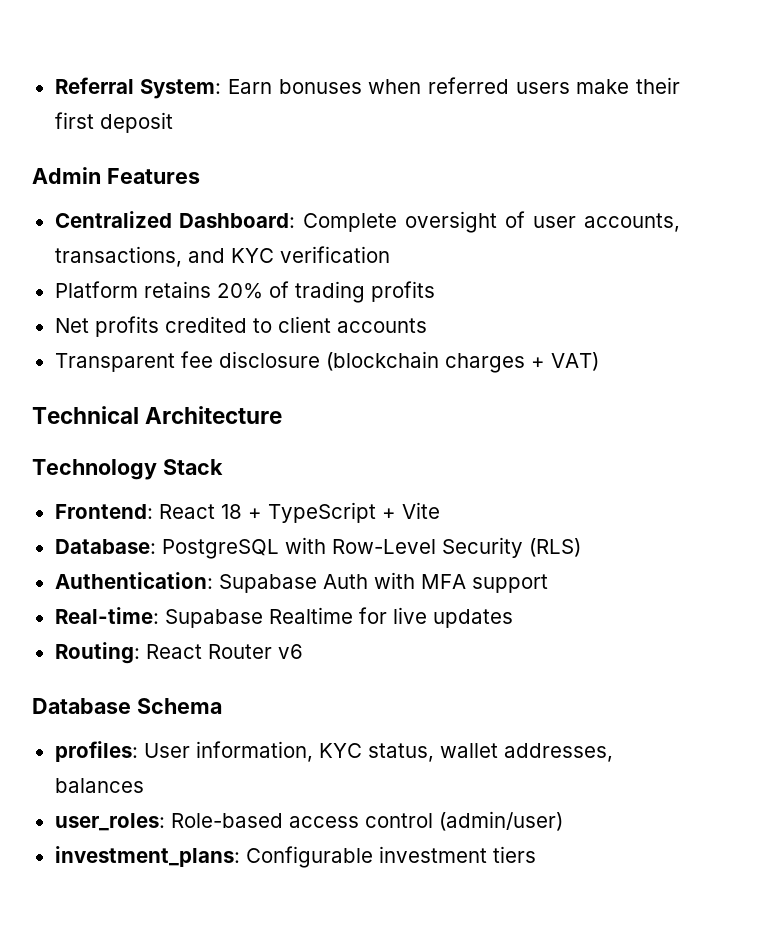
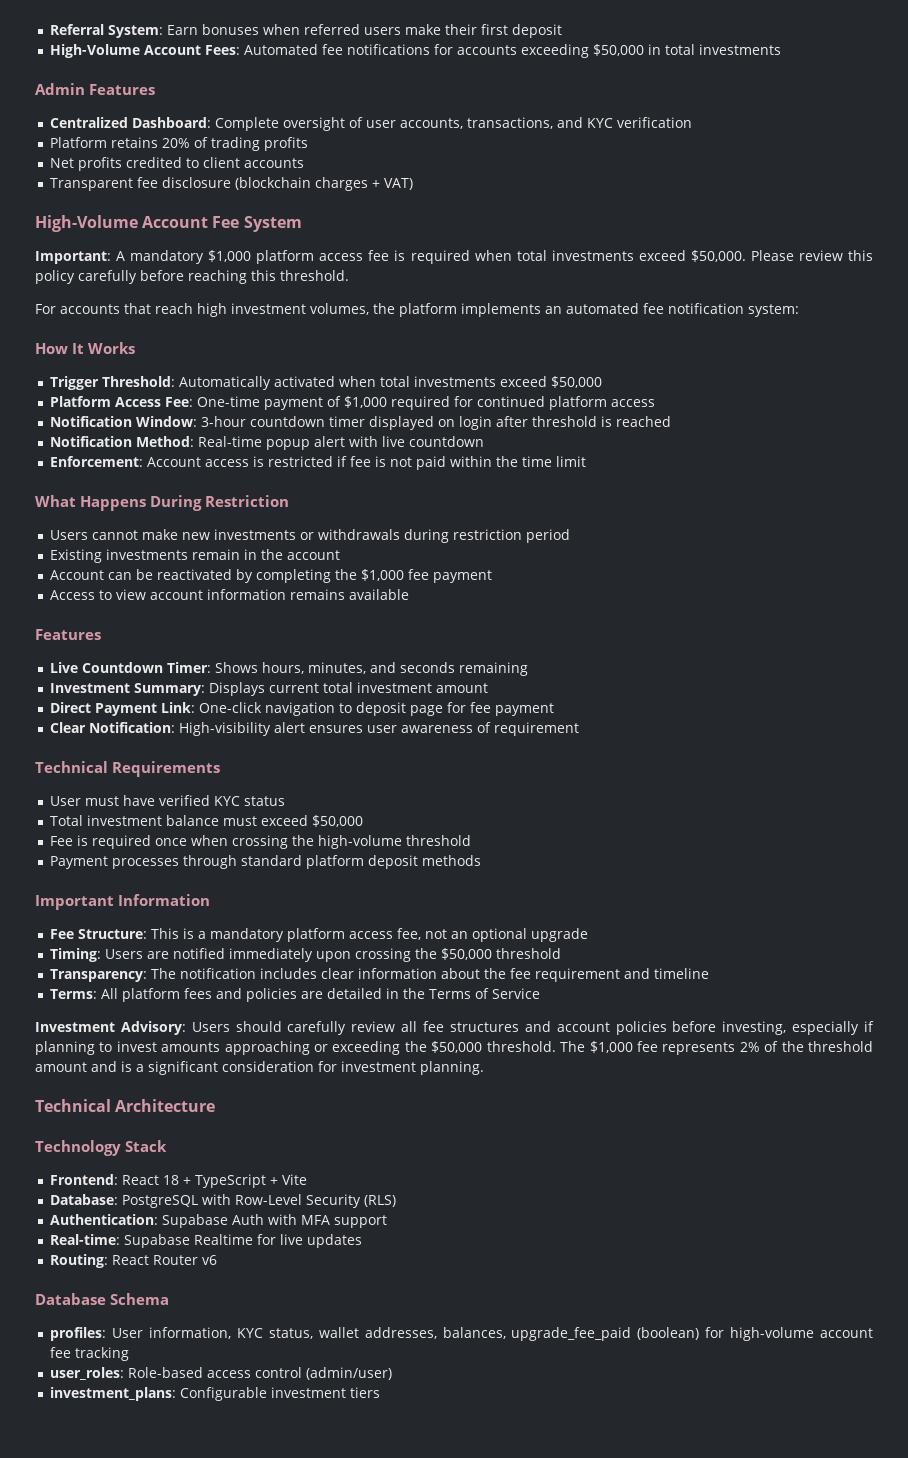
(173, 122) none -> [50,44,782,58] // High-Volume Account Fees: Automated fee notifications for accounts exceeding $50,000 in total investments
(599, 361) none -> [35,215,302,232] [35,250,873,264] [35,270,349,284] [35,303,799,317] [35,342,135,354] [50,376,603,390] [50,396,656,410] [50,416,672,430] [50,436,485,450] [50,456,587,470] [35,495,289,511] [50,529,571,543] [50,549,341,563] [50,569,493,583] [50,589,410,600] [35,629,101,640] [50,662,529,676] [50,682,489,696] [50,702,555,716] [50,722,580,736] [35,761,220,777] [50,795,286,806] [50,815,364,827] [50,835,472,849] [50,855,482,869] [35,894,210,910] [50,928,589,942] [50,948,562,962] [50,968,710,982] [50,988,541,1002] [35,1021,875,1035] [35,1041,873,1055] [35,1061,484,1075] // High-Volume Account Fee System // Important: A mandatory $1,000 platform access fee is required when total investments exceed $50,000. Please review this policy carefully before reaching this threshold. // For accounts that reach high investment volumes, the platform implements an automated fee notification system: // How It Works // Trigger Threshold: Automatically activated when total investments exceed $50,000 // Platform Access Fee: One-time payment of $1,000 required for continued platform access // Notification Window: 3-hour countdown timer displayed on login after threshold is reached // Notification Method: Real-time popup alert with live countdown // Enforcement: Account access is restricted if fee is not paid within the time limit // What Happens During Restriction // Users cannot make new investments or withdrawals during restriction period // Existing investments remain in the account // Account can be reactivated by completing the $1,000 fee payment // Access to view account information remains available // Features // Live Countdown Timer: Shows hours, minutes, and seconds remaining // Investment Summary: Displays current total investment amount // Direct Payment Link: One-click navigation to deposit page for fee payment // Clear Notification: High-visibility alert ensures user awareness of requirement // Technical Requirements // User must have verified KYC status // Total investment balance must exceed $50,000 // Fee is required once when crossing the high-volume threshold // Payment processes through standard platform deposit methods // Important Information // Fee Structure: This is a mandatory platform access fee, not an optional upgrade // Timing: Users are notified immediately upon crossing the $50,000 threshold // Transparency: The notification includes clear information about the fee requirement and timeline // Terms: All platform fees and policies are detailed in the Terms of Service // Investment Advisory: Users should carefully review all fee structures and account policies before investing, especially if planning to invest amounts approaching or exceeding the $50,000 threshold. The $1,000 fee represents 2% of the threshold amount and is a significant consideration for investment planning.
[54,778,144,793] balances -> [442,1327,873,1341] [50,1347,130,1361] balances, upgrade_fee_paid (boolean) for high-volume account fee tracking

